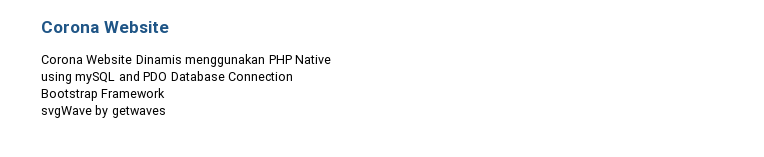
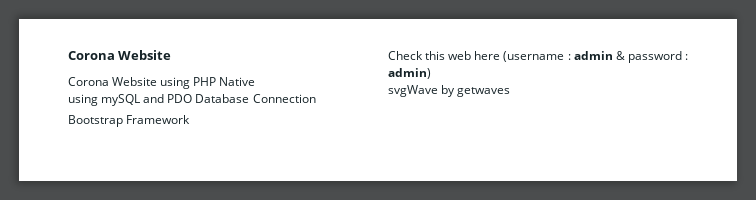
[135,54,266,67] Dinamis menggunakan -> [160,77,191,89] using
(166, 93) none -> [388,51,688,63] [388,68,431,79] // Check this web here (username : admin & password : admin)

